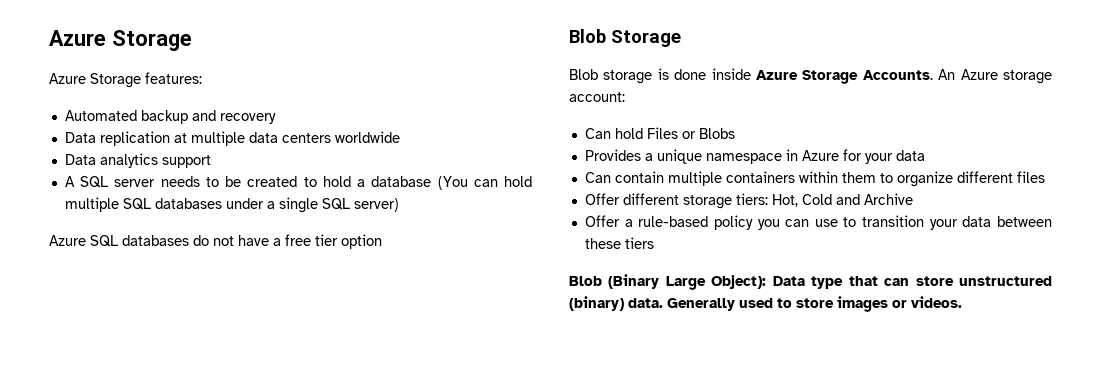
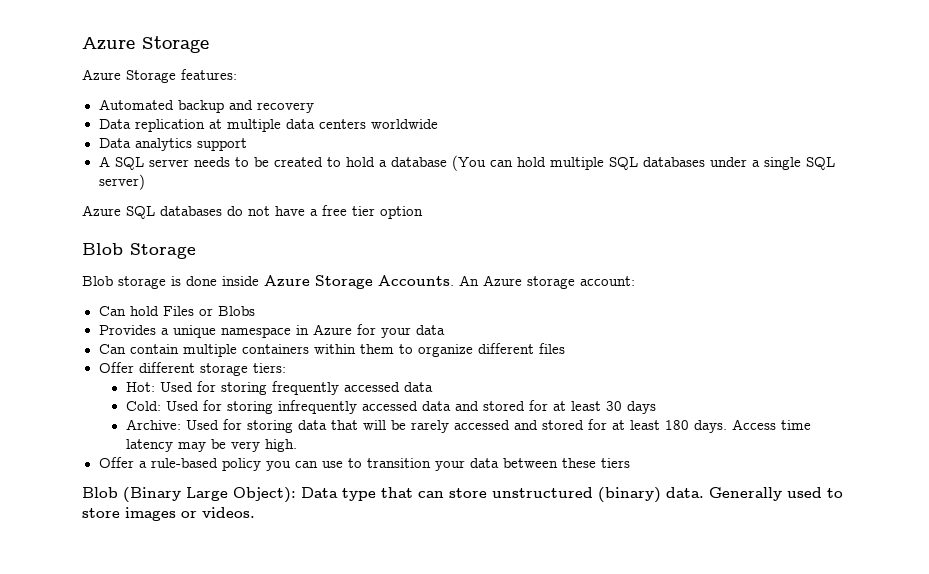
[771,193,913,207] Hot, Cold and Archive -> [125,381,433,395] [125,400,656,414] [125,419,811,433] [125,439,297,452] // Hot: Used for storing frequently accessed data // Cold: Used for storing infrequently accessed data and stored for at least 30 days // Archive: Used for storing data that will be rarely accessed and stored for at least 180 days. Access time latency may be very high.

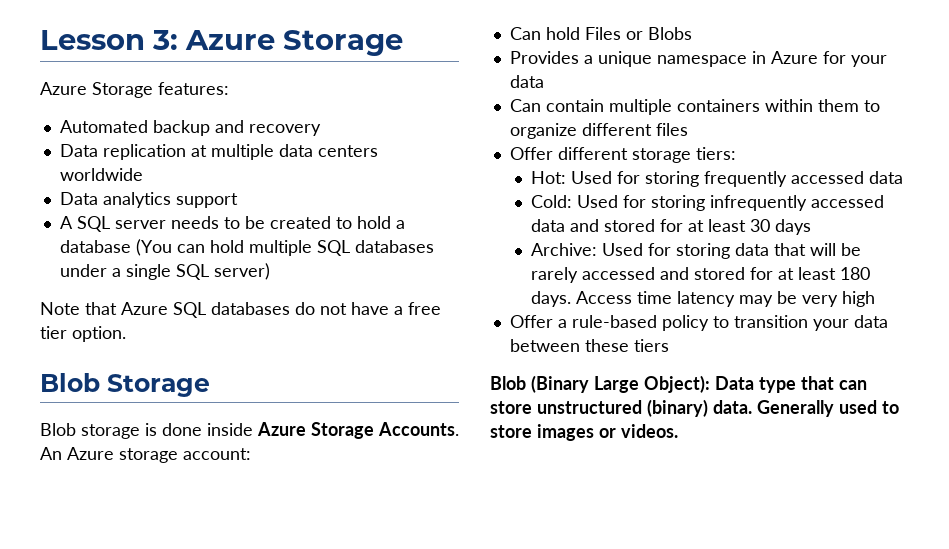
(82, 44) none -> [40,30,178,50] Lesson 3:
(145, 182) none -> [40,302,117,315] Note that
[380,206,423,219] option -> [72,326,126,342] option.
[264,439,297,452] high. -> [842,291,876,307] high
[265,461,343,471] you can use -> (709, 323) none

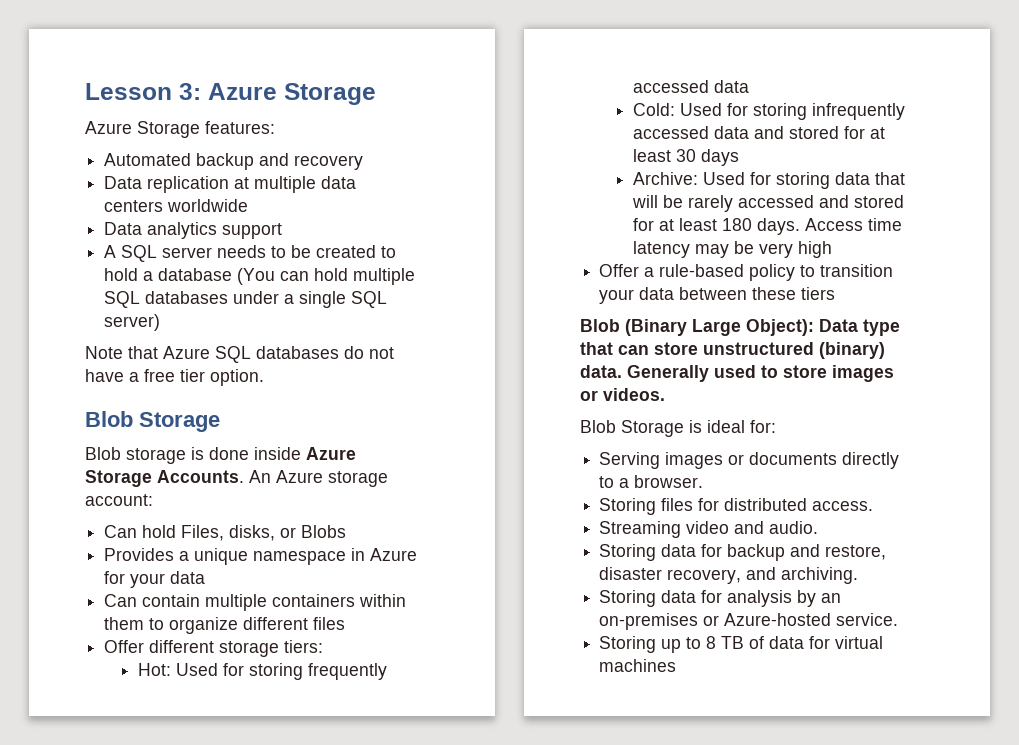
[584,27,621,40] Files -> [181,525,276,541] Files, disks,
(678, 431) none -> [580,420,776,437] [599,452,900,469] [599,475,704,488] [599,498,874,515] [599,521,819,538] [599,544,887,561] [599,567,859,584] [599,590,842,607] [599,613,899,630] [599,636,884,653] [599,659,677,672] // Blob Storage is ideal for: // Serving images or documents directly to a browser. // Storing files for distributed access. // Streaming video and audio. // Storing data for backup and restore, disaster recovery, and archiving. // Storing data for analysis by an on-premises or Azure-hosted service. // Storing up to 8 TB of data for virtual machines

